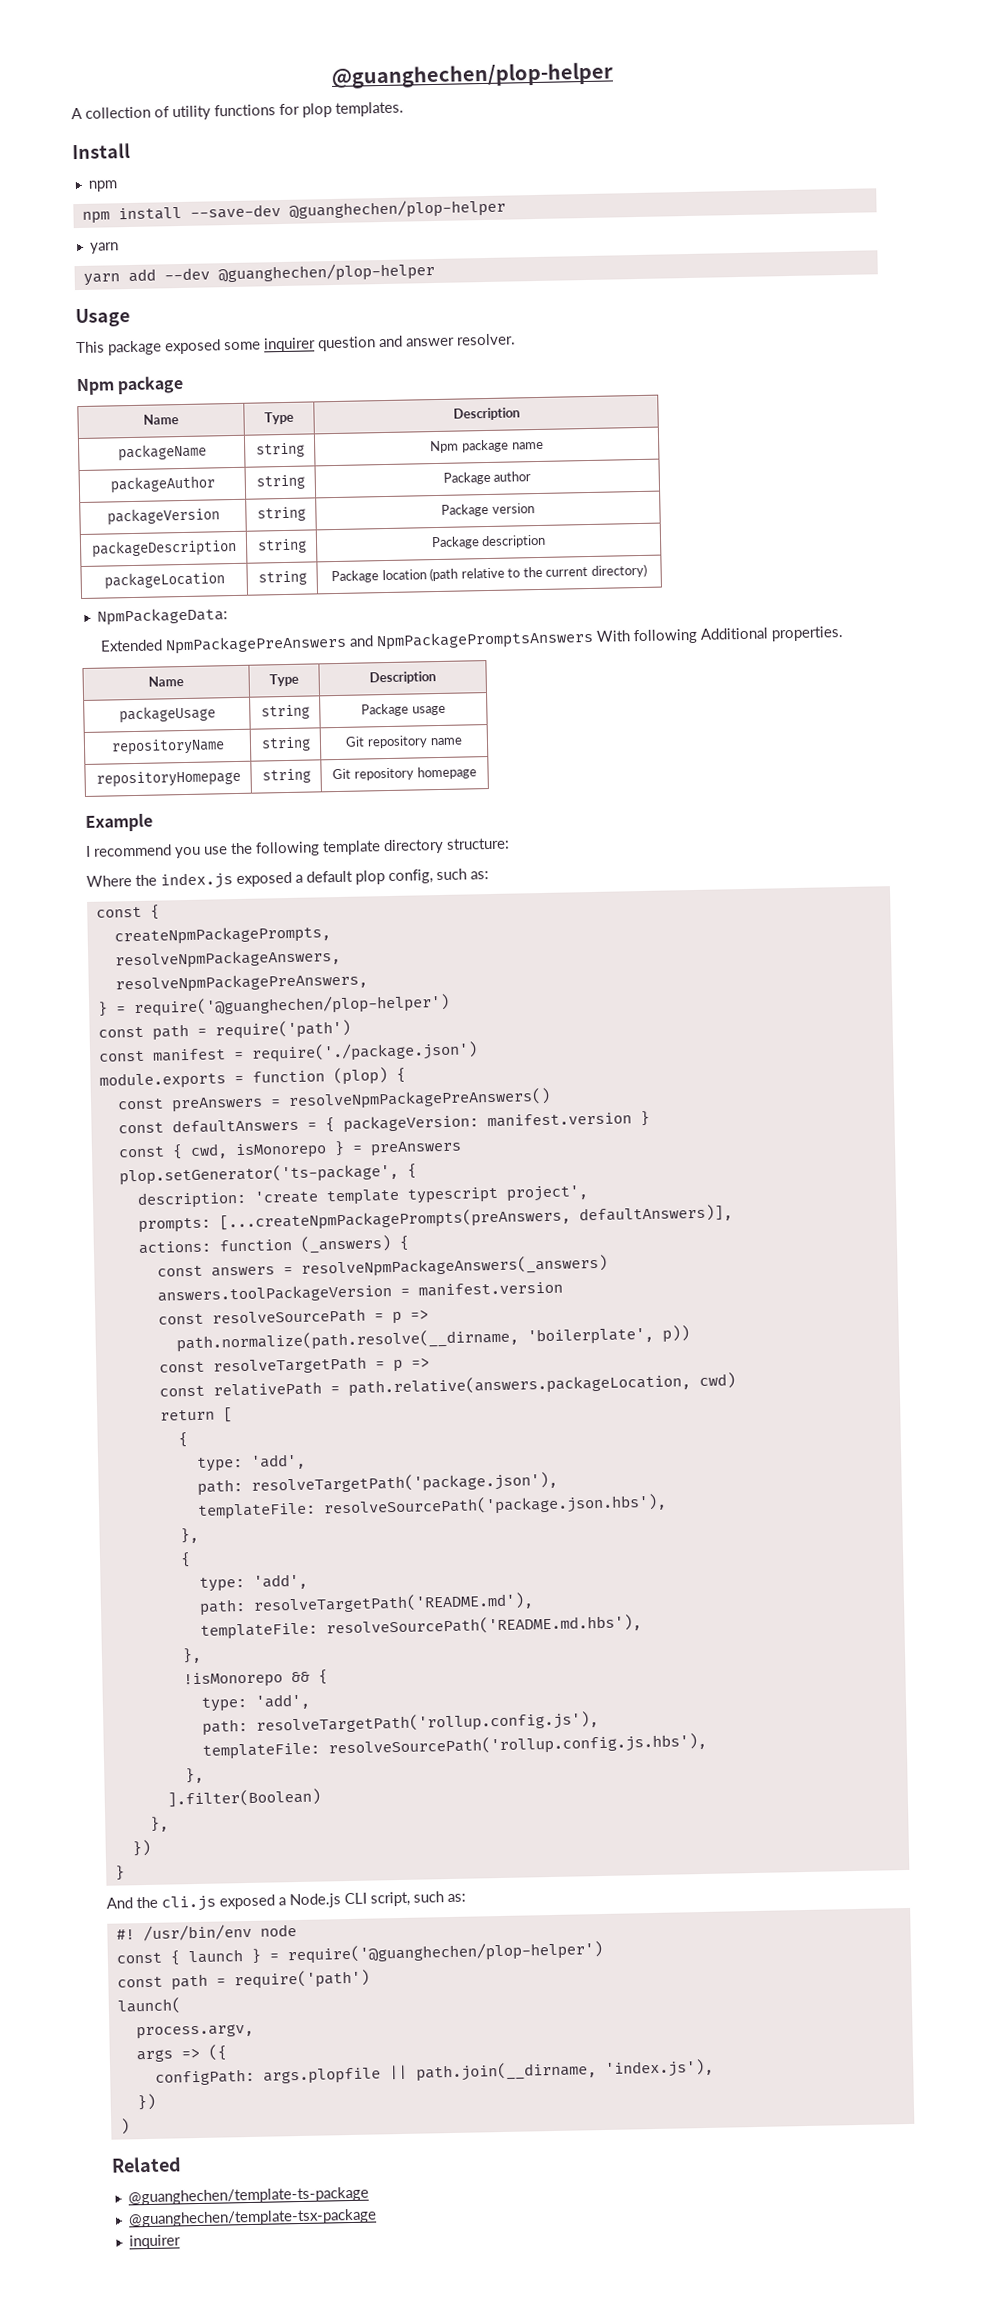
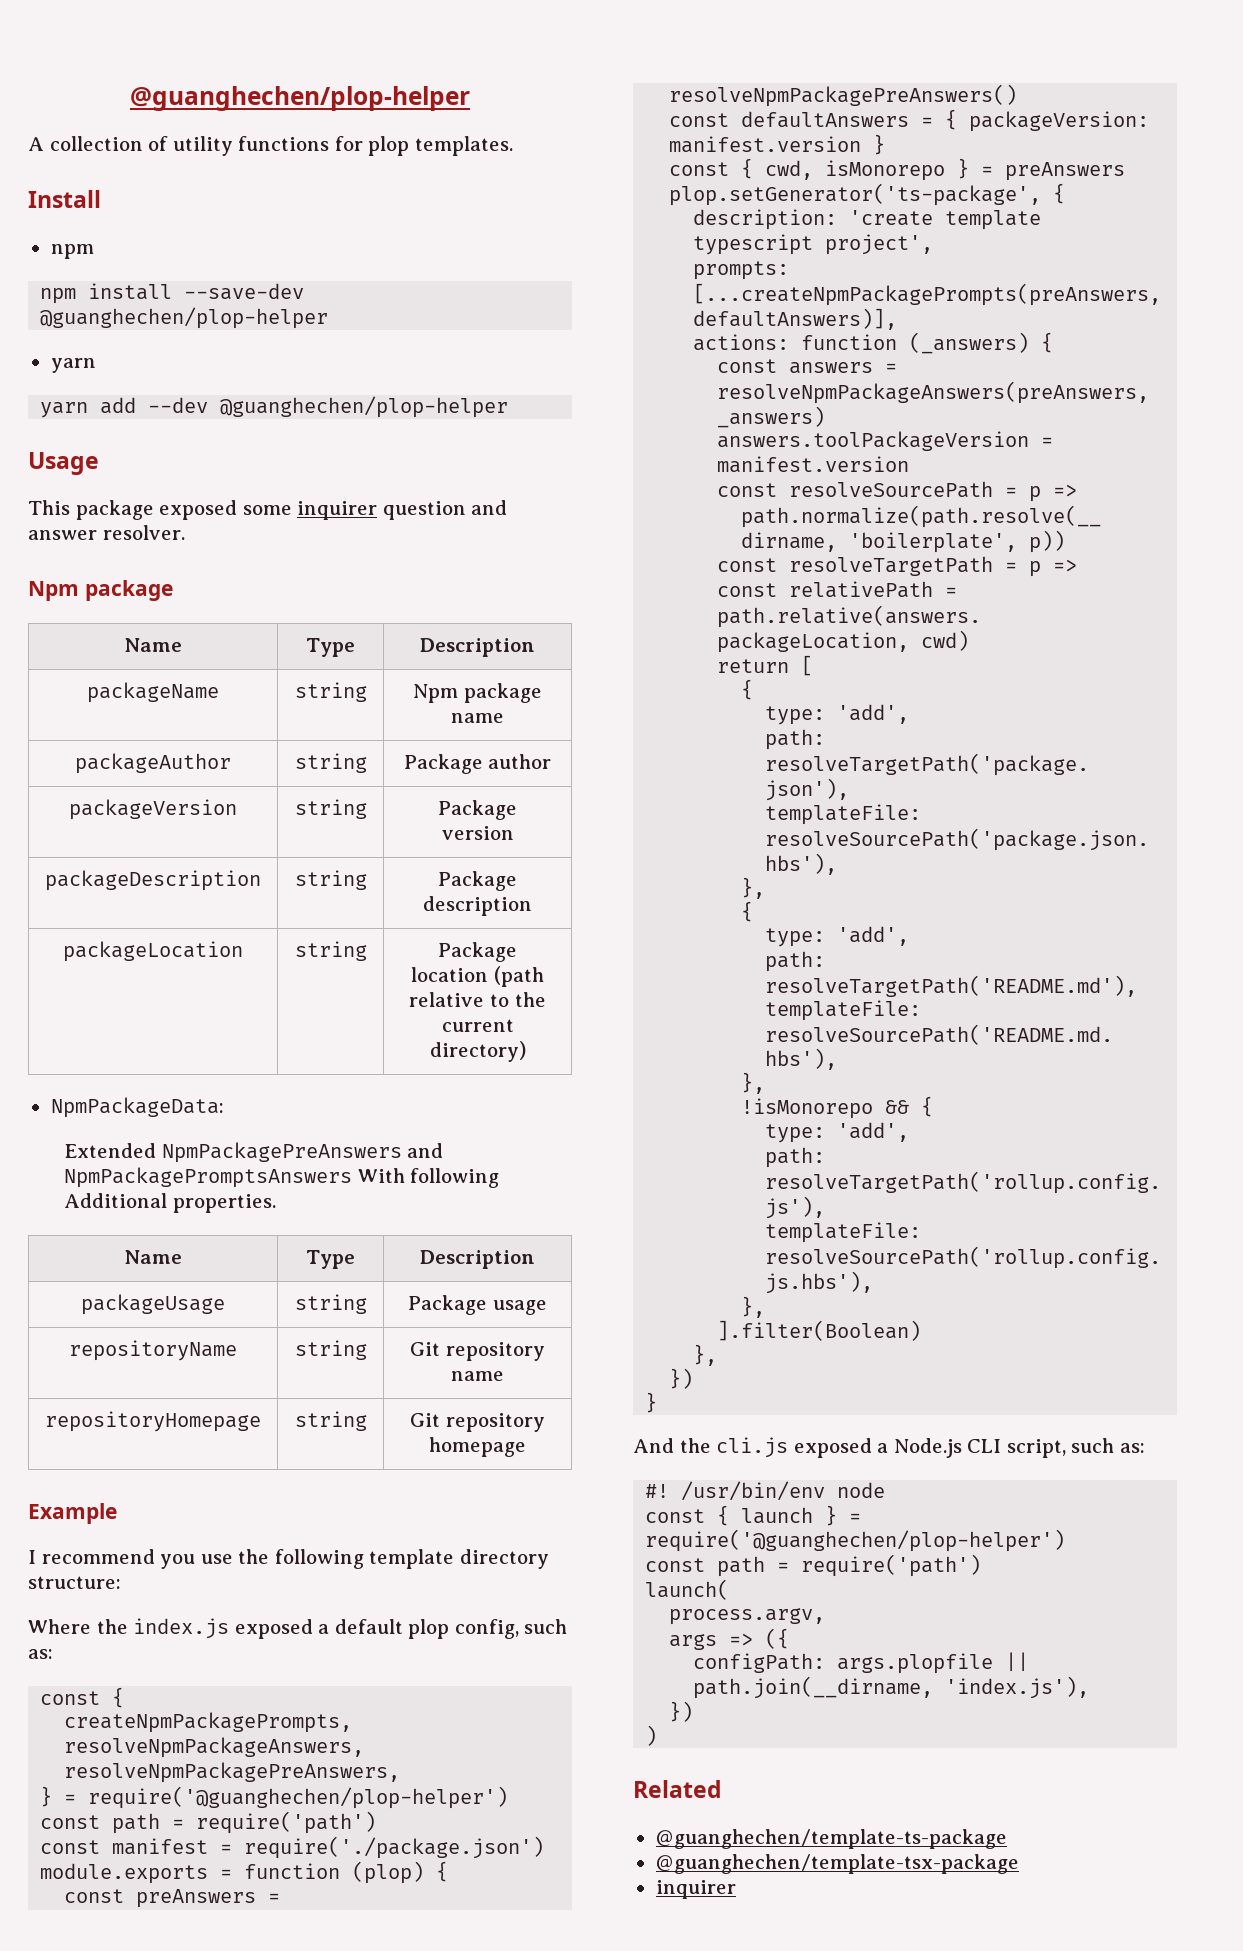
[300,1254,608,1278] resolveNpmPackageAnswers(_answers) -> [717,381,1150,404] [717,406,826,428] resolveNpmPackageAnswers(preAnswers, _answers)

